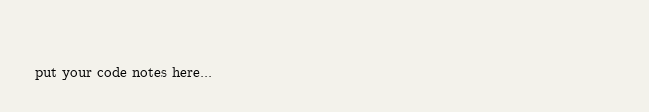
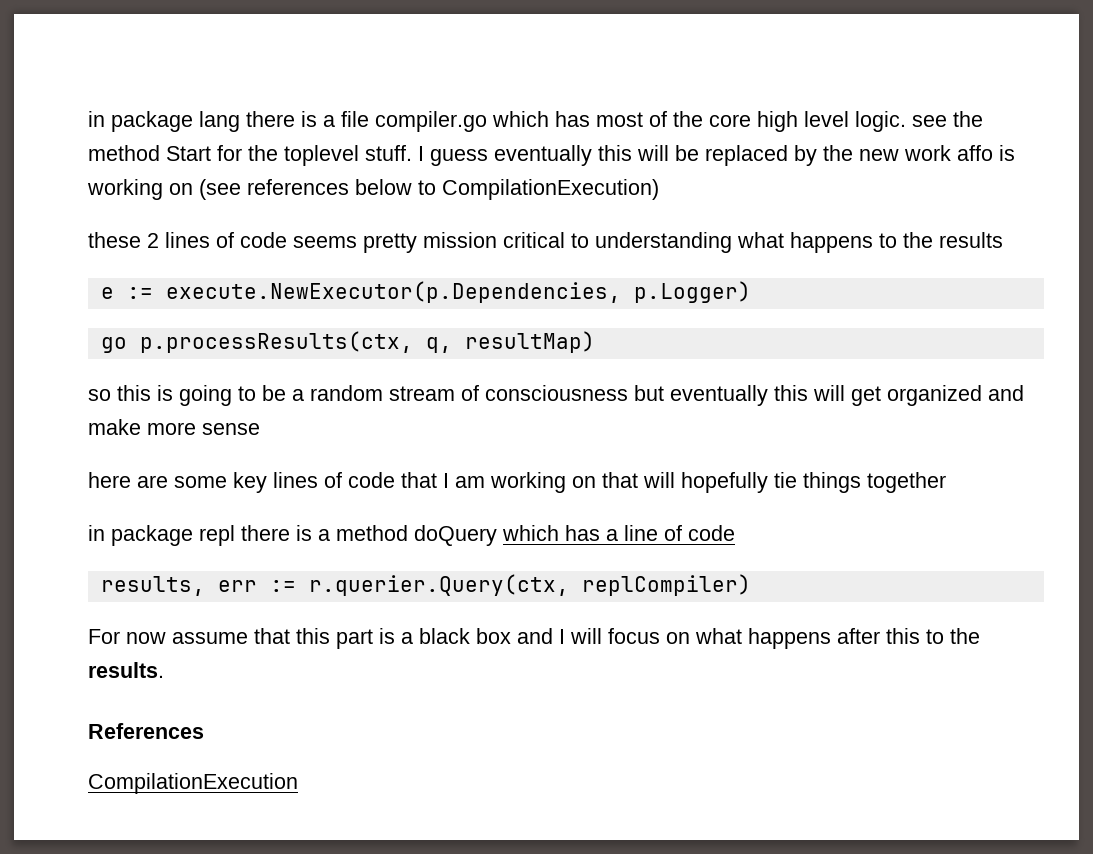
[35,67,212,80] put your code notes here... -> [88,111,983,132] [88,145,1015,166] [87,179,659,200] [88,232,1003,253] [100,281,751,303] [100,331,595,353] [88,385,1024,406] [88,419,260,435] [88,472,946,493] [88,525,735,546] [100,574,751,596] [88,628,980,649] [88,662,164,678] [88,723,204,739] [88,773,298,794] in package lang there is a file compiler.go which has most of the core high level logic. see the method Start for the toplevel stuff. I guess eventually this will be replaced by the new work affo is working on (see references below to CompilationExecution) // these 2 lines of code seems pretty mission critical to understanding what happens to the results // e := execute.NewExecutor(p.Dependencies, p.Logger) // go p.processResults(ctx, q, resultMap) // so this is going to be a random stream of consciousness but eventually this will get organized and make more sense // here are some key lines of code that I am working on that will hopefully tie things together // in package repl there is a method doQuery which has a line of code // results, err := r.querier.Query(ctx, replCompiler) // For now assume that this part is a black box and I will focus on what happens after this to the results. // References // CompilationExecution

